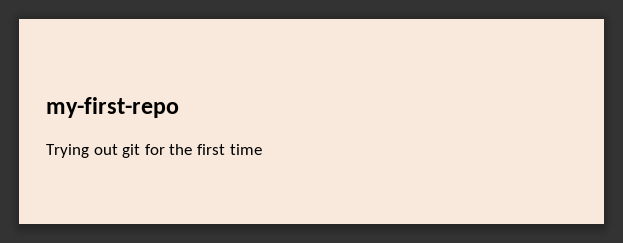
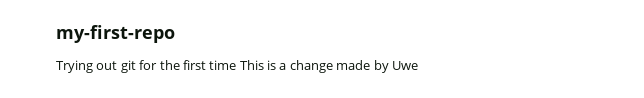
(262, 149) none -> [239,60,418,73] This is a change made by Uwe

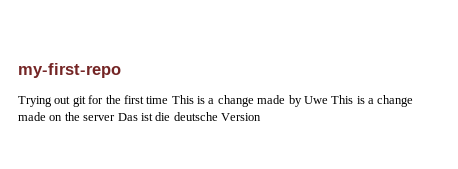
(418, 65) none -> [331,95,414,107] [18,112,261,121] This is a change made on the server Das ist die deutsche Version

